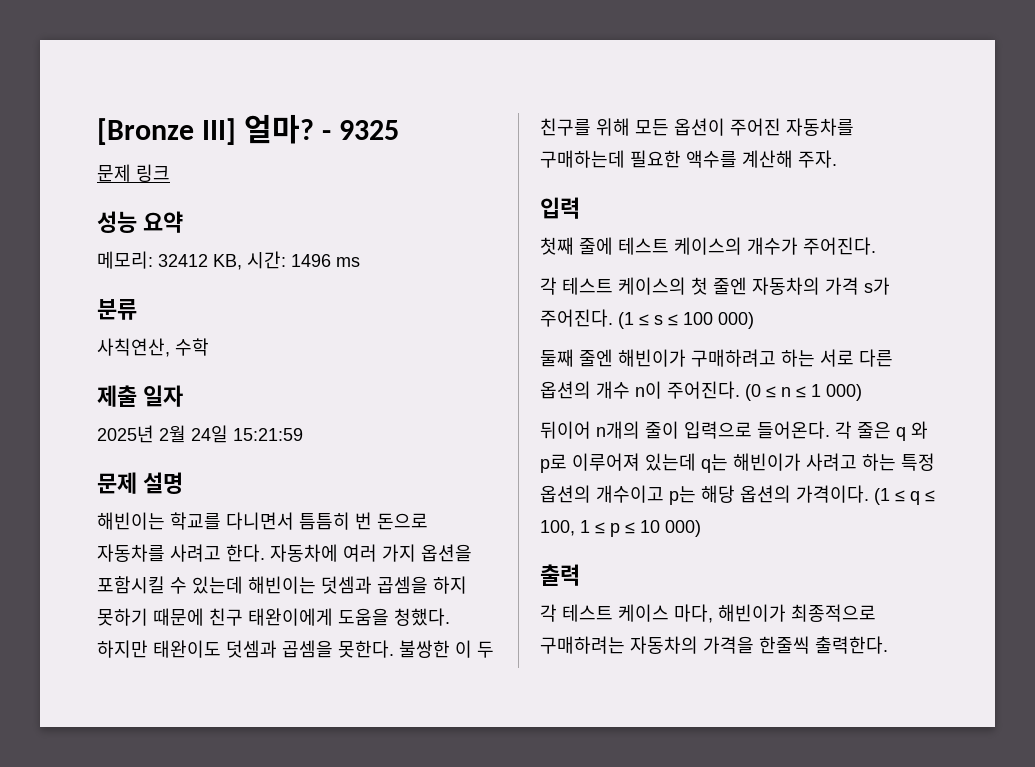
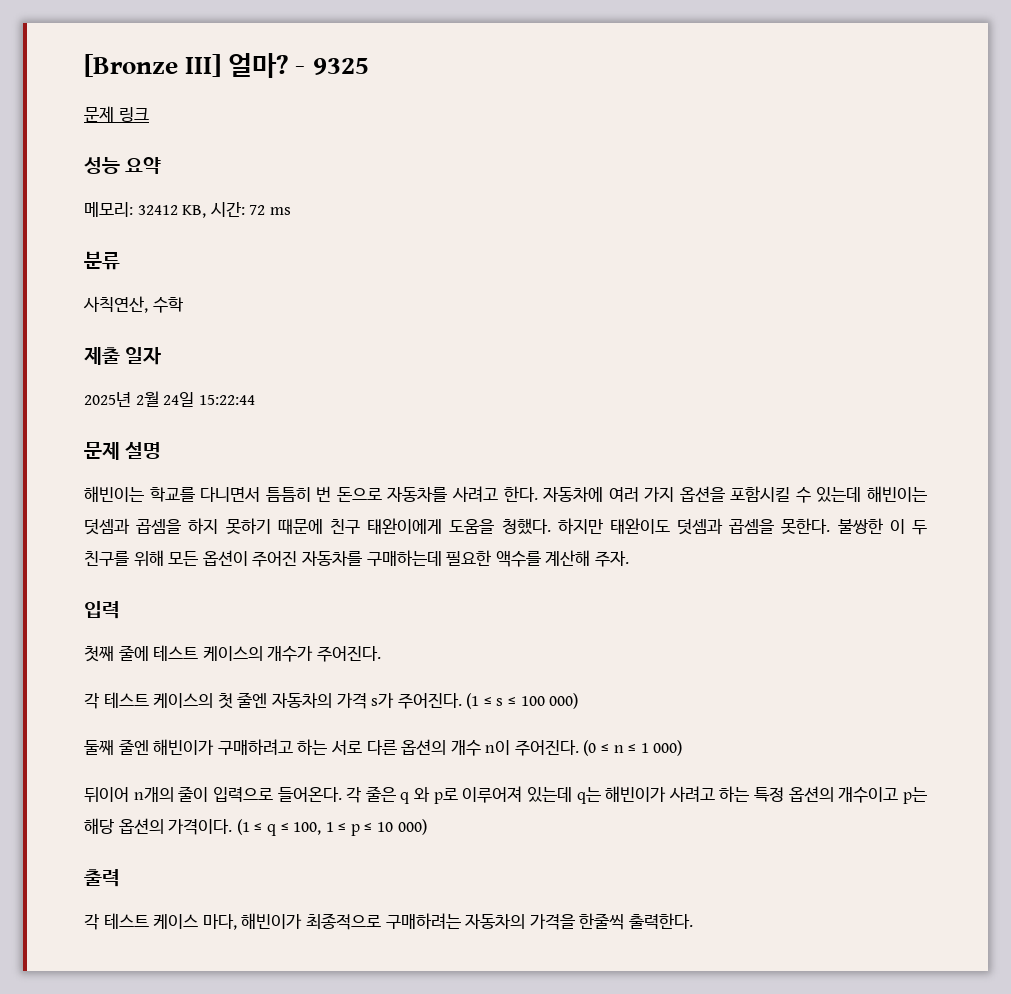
[291,254,331,267] 1496 -> [249,205,266,215] 72
[233,428,303,441] 15:21:59 -> [198,395,255,405] 15:22:44

